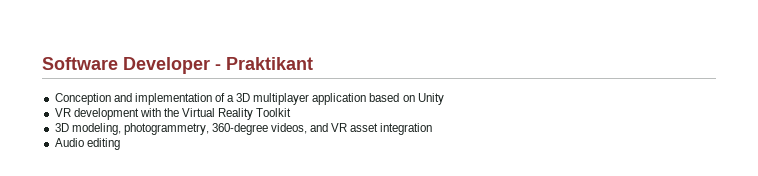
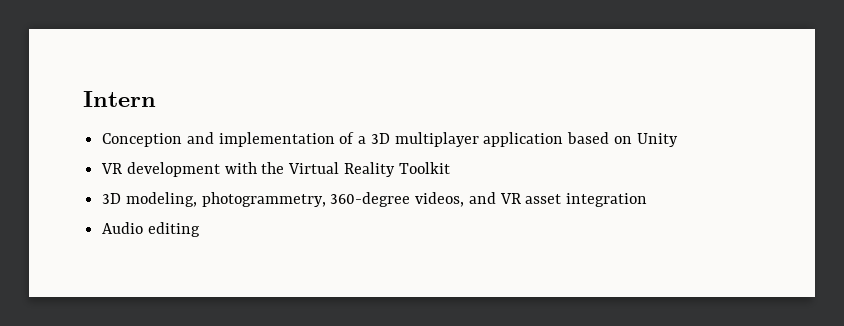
[42,57,313,74] Software Developer - Praktikant -> [83,91,156,107] Intern

